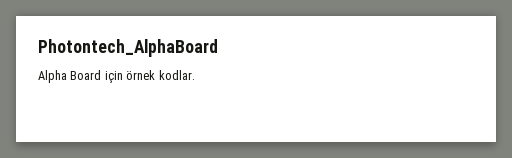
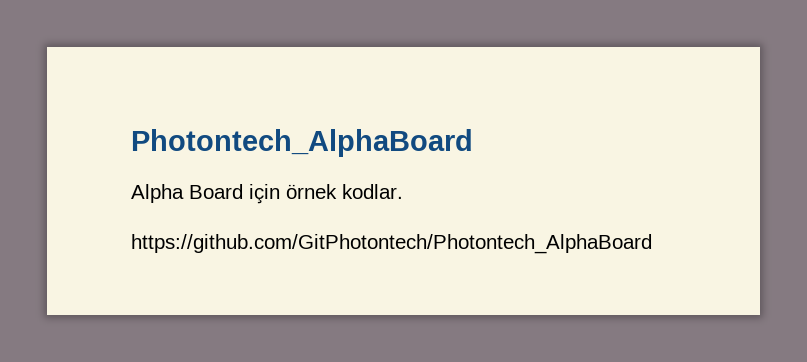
(195, 75) none -> [131,234,652,254] // https://github.com/GitPhotontech/Photontech_AlphaBoard

